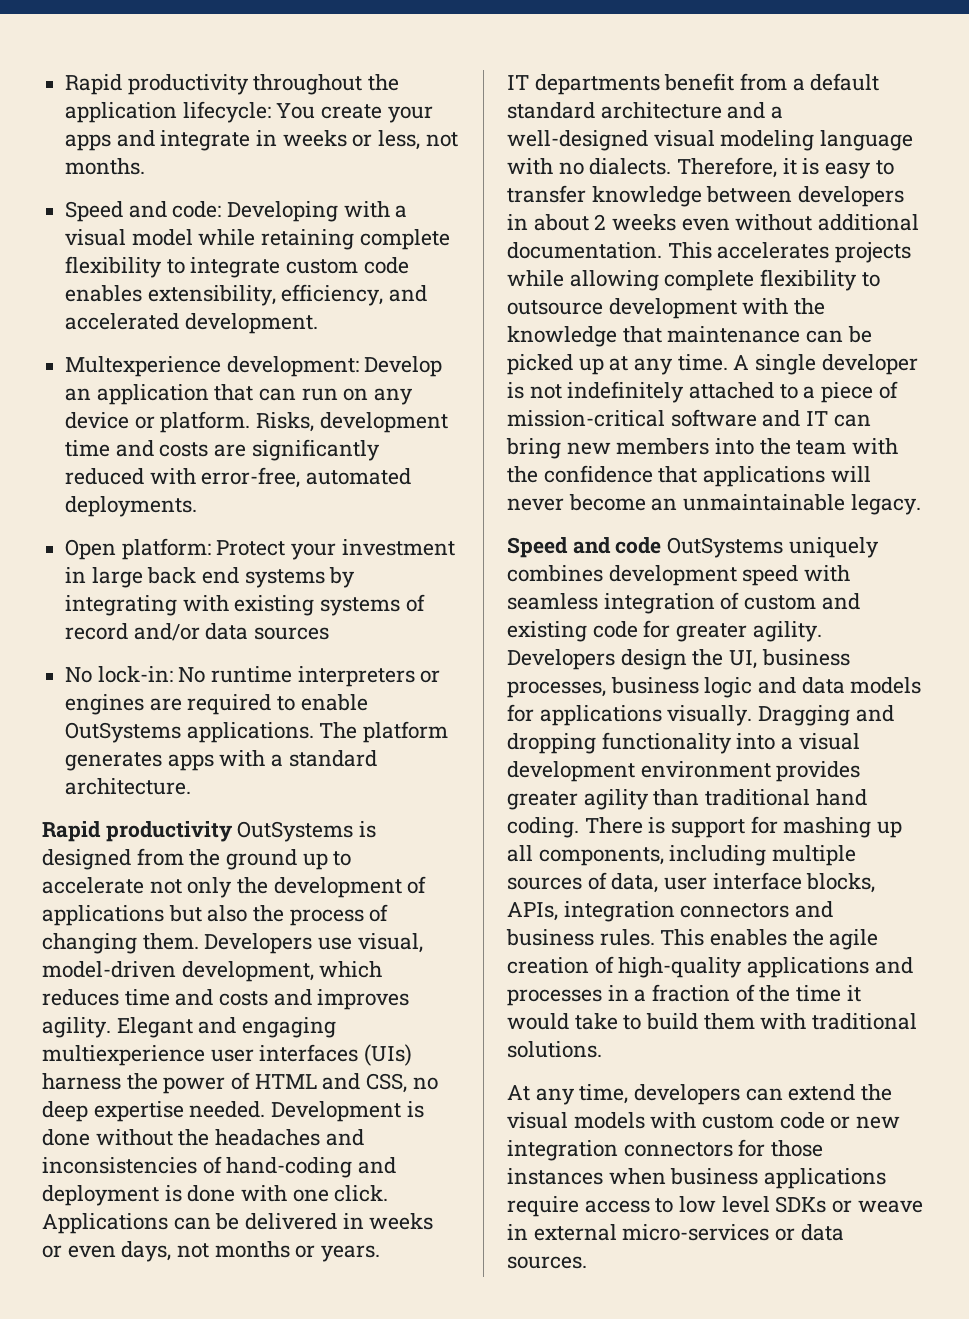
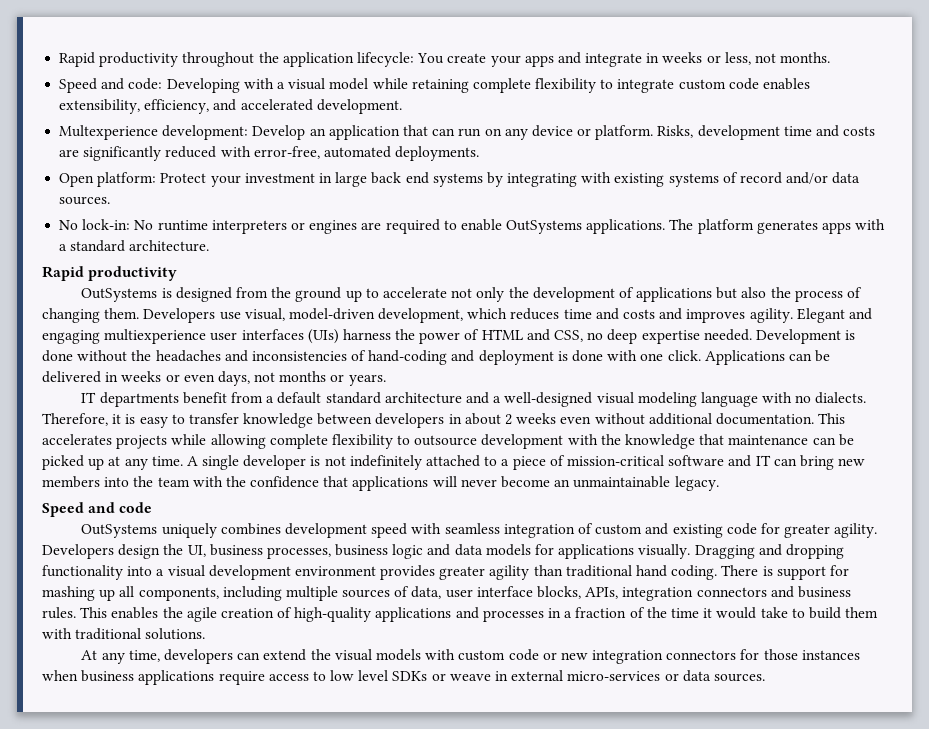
[254,627,330,640] sources -> [59,196,111,205] sources.
(233, 831) none -> (178, 273) //
(662, 545) none -> (153, 507) //

